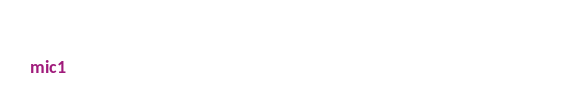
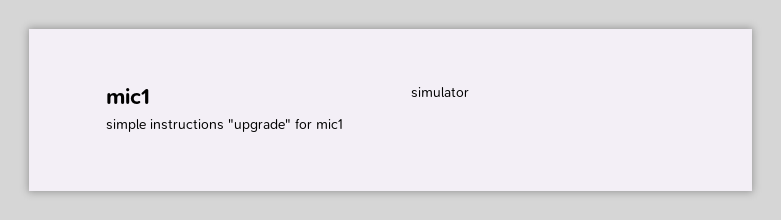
[30,60,66,73] mic1 -> [106,88,150,104] [106,118,343,132] [411,87,469,98] mic1 // simple instructions "upgrade" for mic1 simulator

